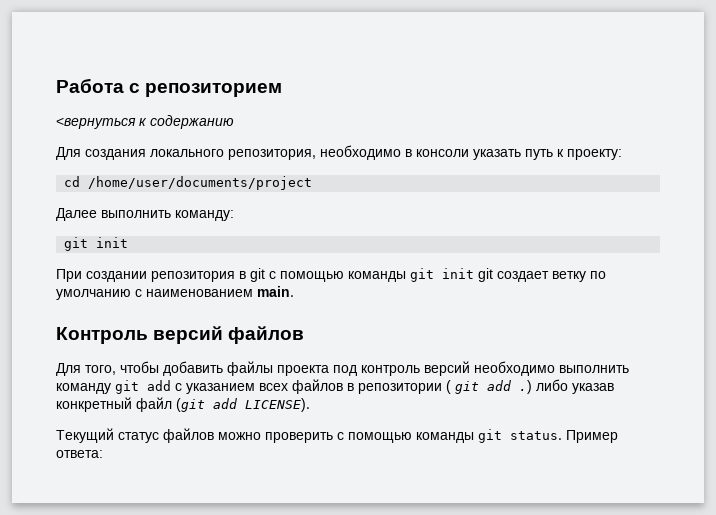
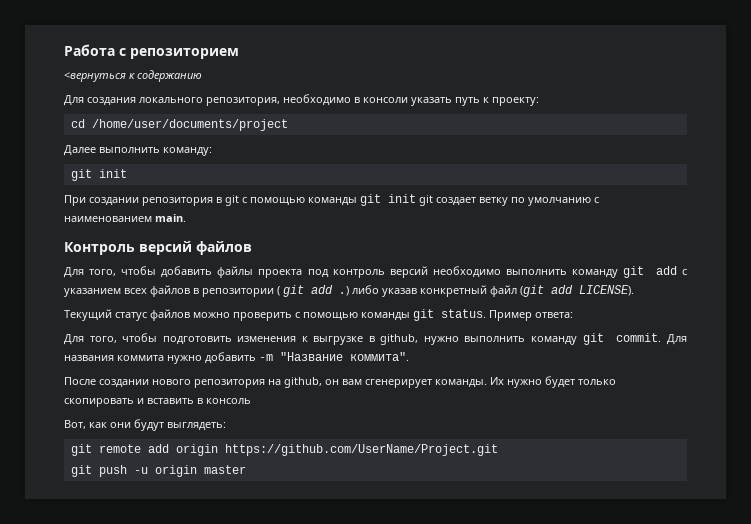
(103, 454) none -> [64,333,688,345] [64,352,409,364] [64,376,616,388] [64,398,251,407] [64,419,226,431] [70,444,498,456] [70,465,246,477] // Для того, чтобы подготовить изменения к выгрузке в github, нужно выполнить команду git commit. Для названия коммита нужно добавить -m "Название коммита". // После создании нового репозитория на github, он вам сгенерирует команды. Их нужно будет только скопировать и вставить в консоль // Вот, как они будут выглядеть: // git remote add origin https://github.com/UserName/Project.git // git push -u origin master

